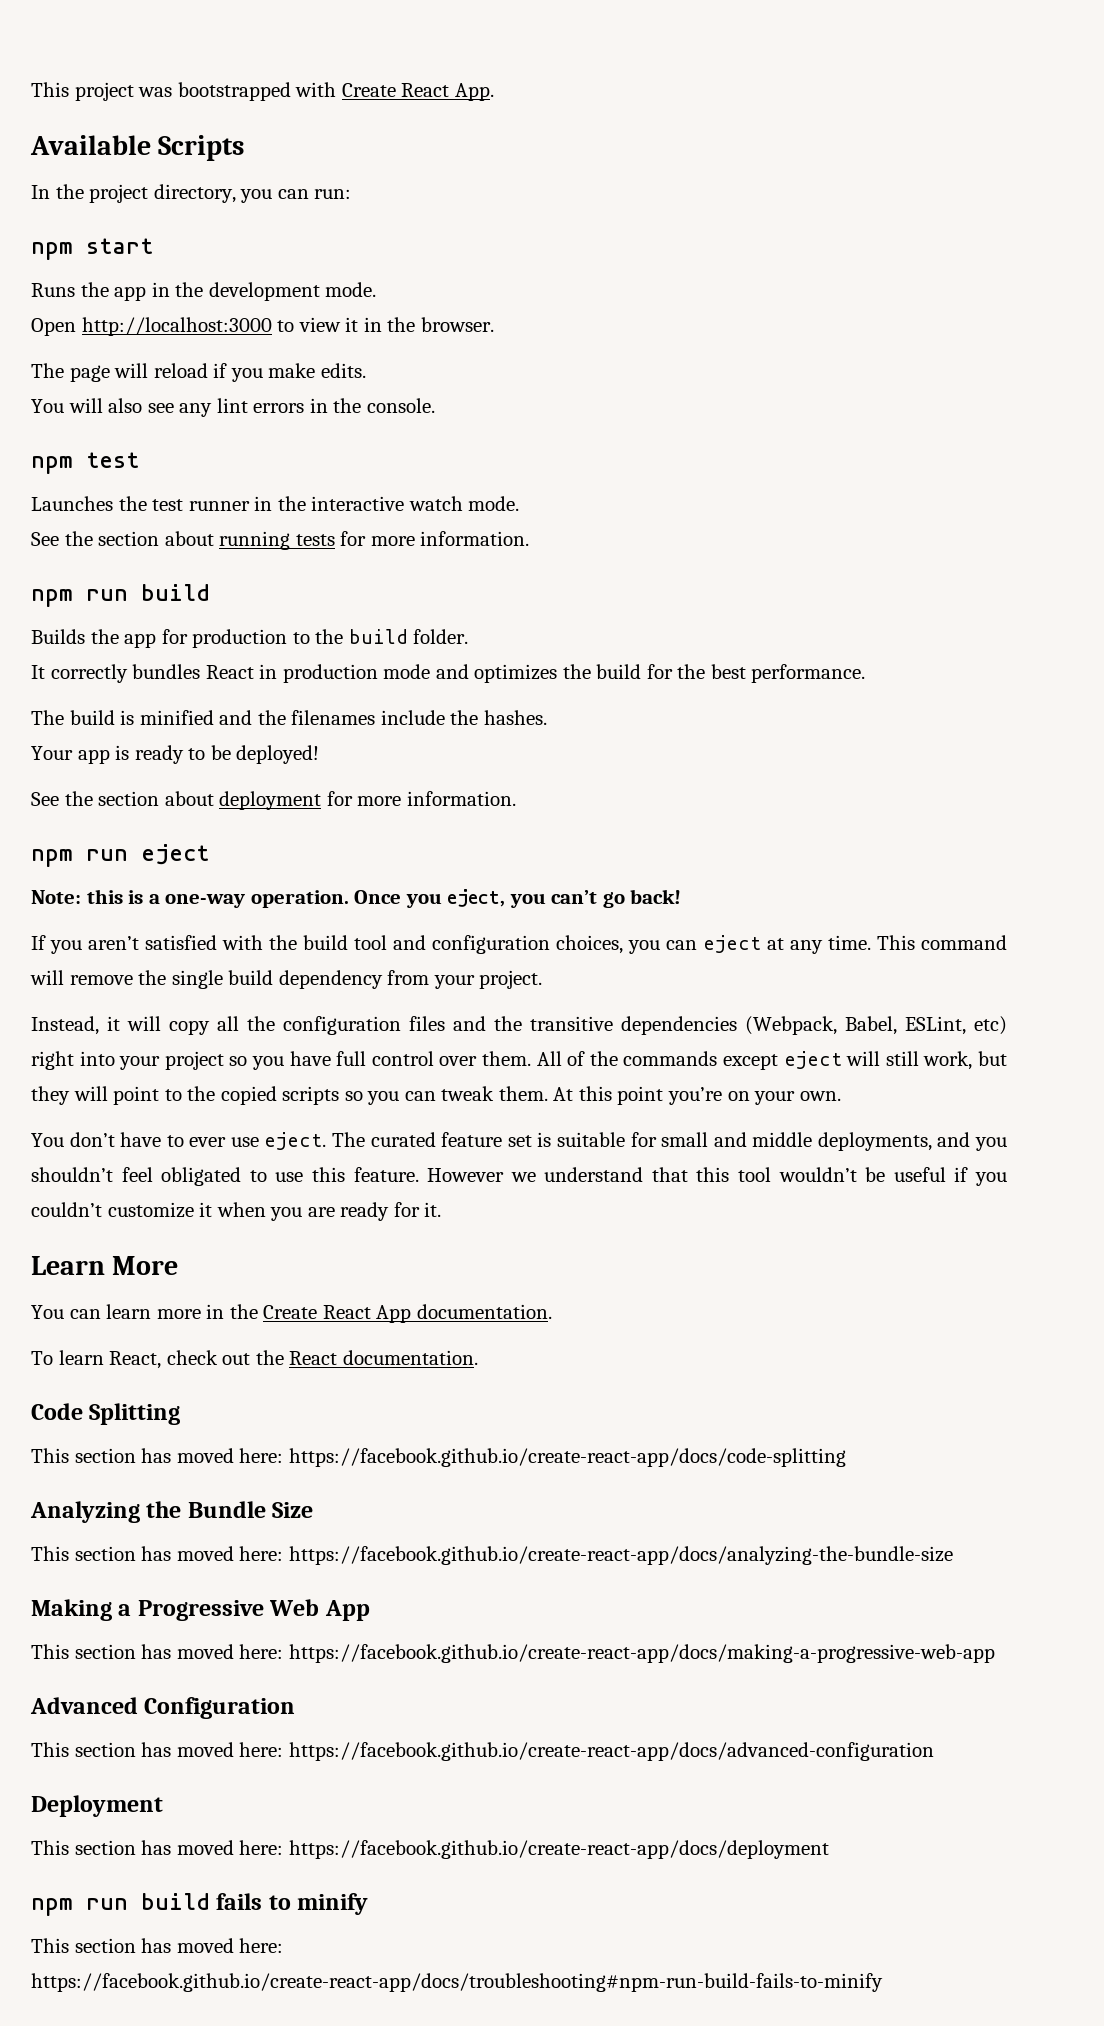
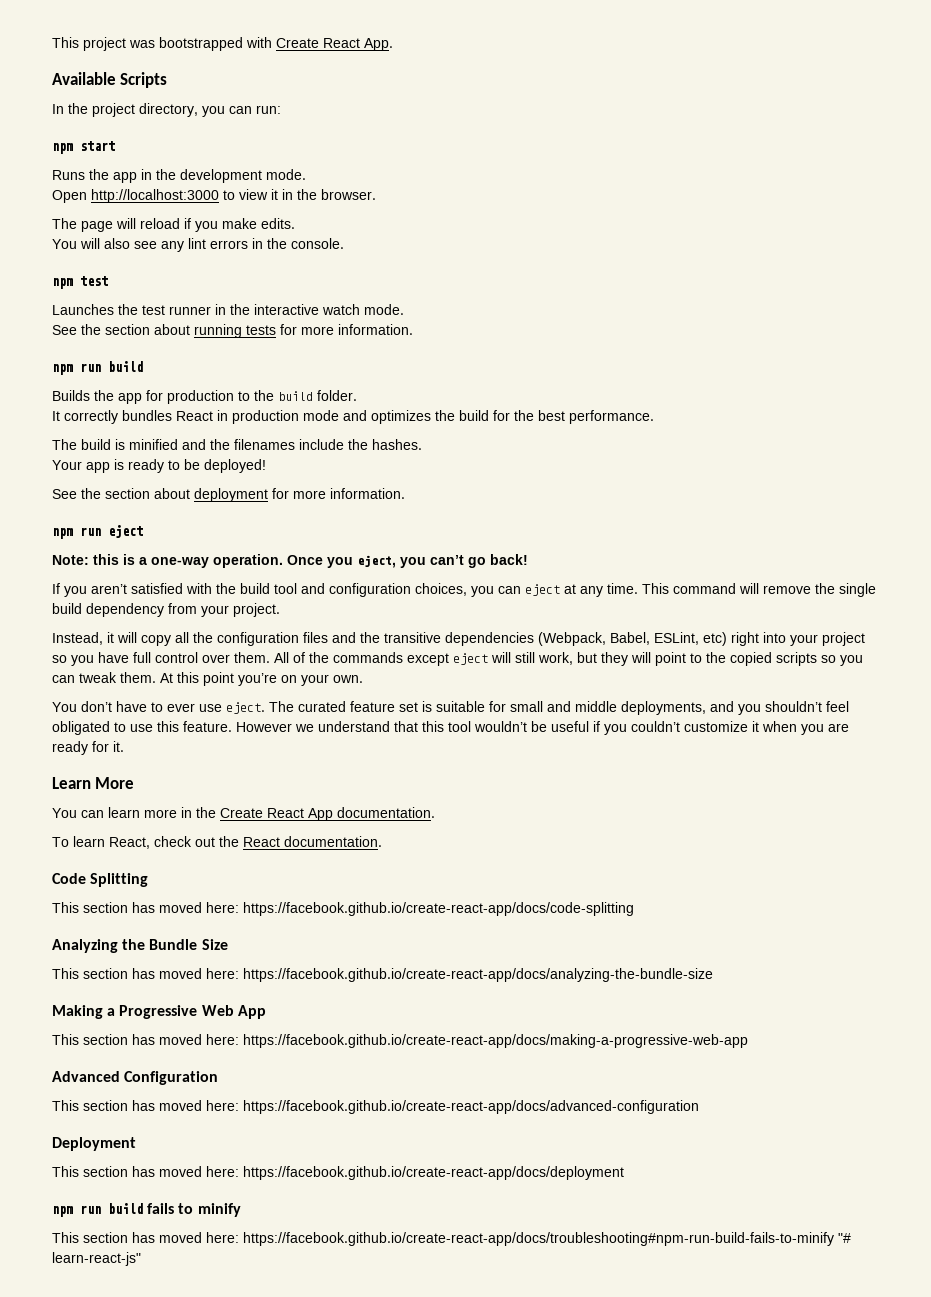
(883, 1982) none -> [838,1233,851,1243] [52,1252,141,1266] "# learn-react-js"

